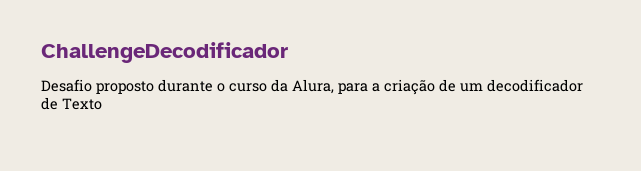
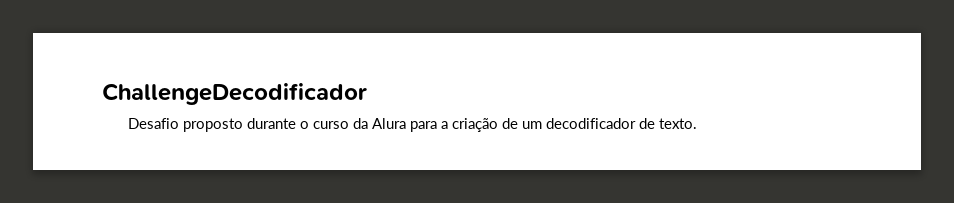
[292,79,334,94] Alura, -> [371,118,406,129] Alura
[62,98,102,110] Texto -> [658,118,697,129] texto.

